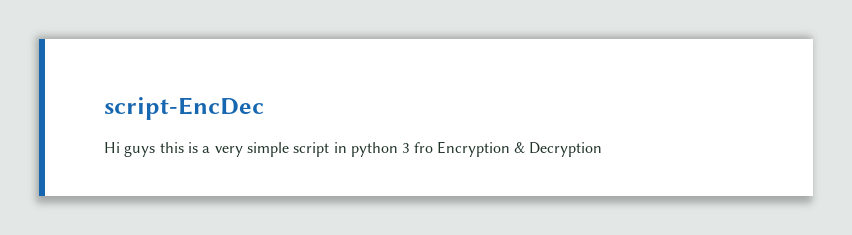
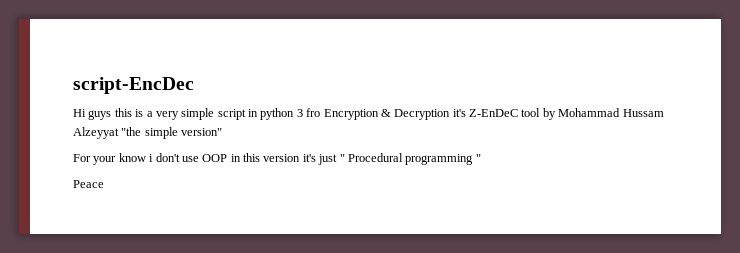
(603, 149) none -> [452,108,664,120] [73,127,223,139] [73,153,481,165] [73,180,104,188] it's Z-EnDeC tool by Mohammad Hussam Alzeyyat "the simple version" // For your know i don't use OOP in this version it's just " Procedural programming " // Peace

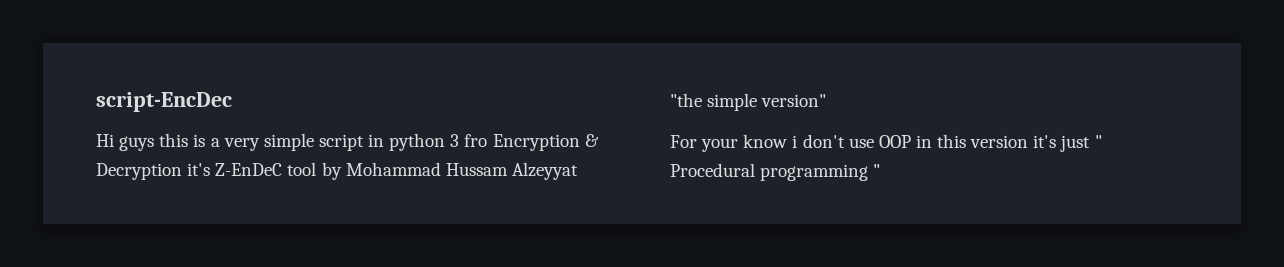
[73,180,104,188] // Peace -> (881, 170) none

